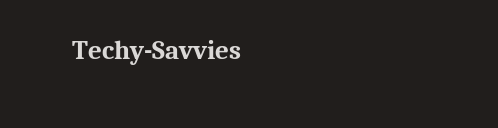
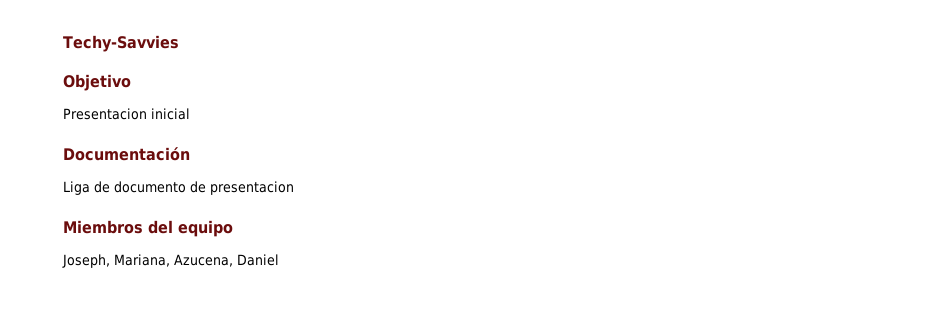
(241, 52) none -> [63,74,131,91] [63,108,190,120] [63,147,190,161] [63,181,294,195] [63,220,233,237] [62,254,279,268] // Objetivo // Presentacion inicial // Documentación // Liga de documento de presentacion // Miembros del equipo // Joseph, Mariana, Azucena, Daniel

